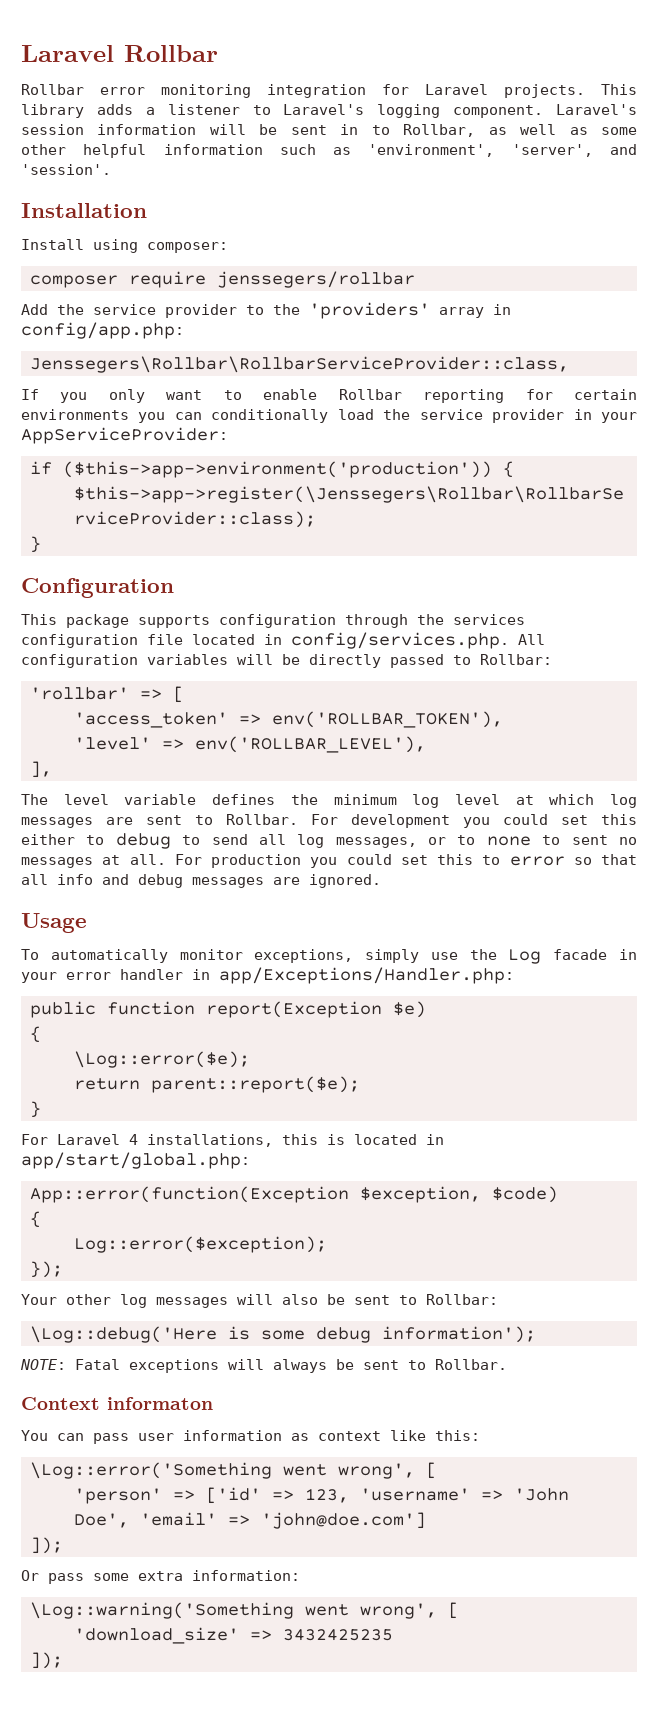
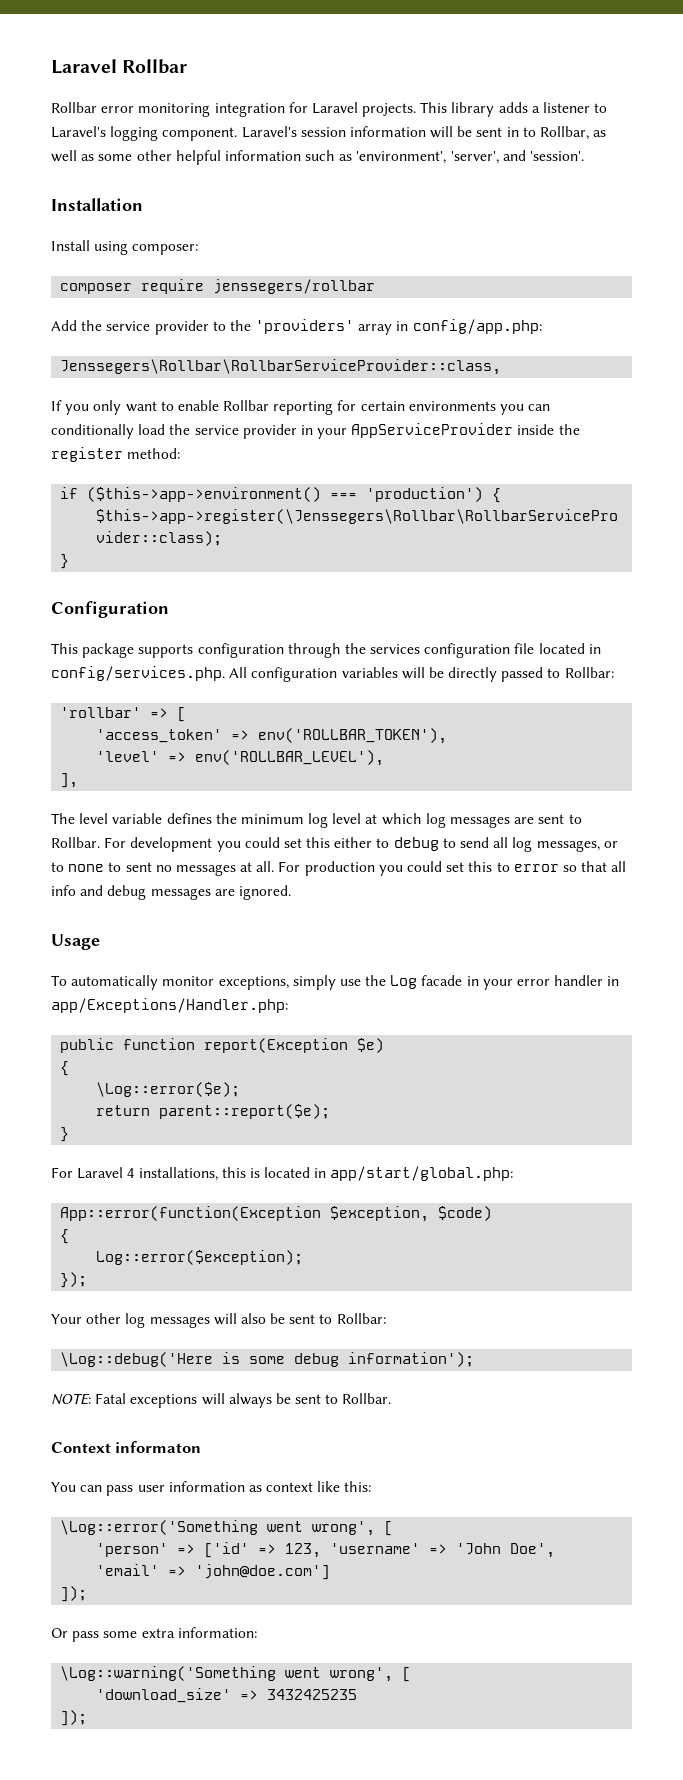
[21,427,228,444] [30,461,492,478] AppServiceProvider: // if ($this->app->environment('production')) -> [351,423,580,438] [51,447,181,462] [60,487,484,502] AppServiceProvider inside the register method: // if ($this->app->environment() === 'production')

